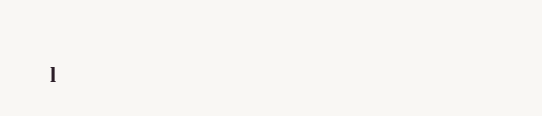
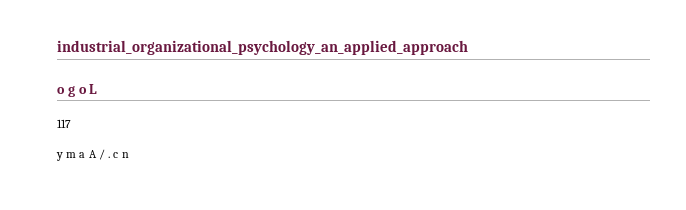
[50,67,56,82] l -> [57,40,468,55] [57,84,98,97] [57,119,71,128] [56,149,129,161] industrial_organizational_psychology_an_applied_approach // o g o L // 117 // y m a A / . c n

